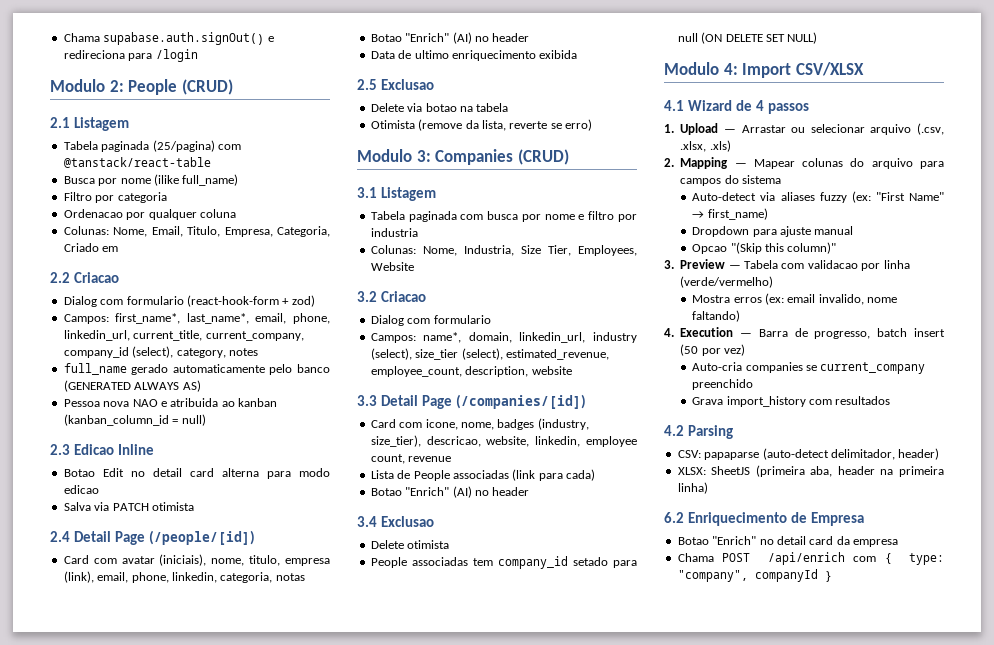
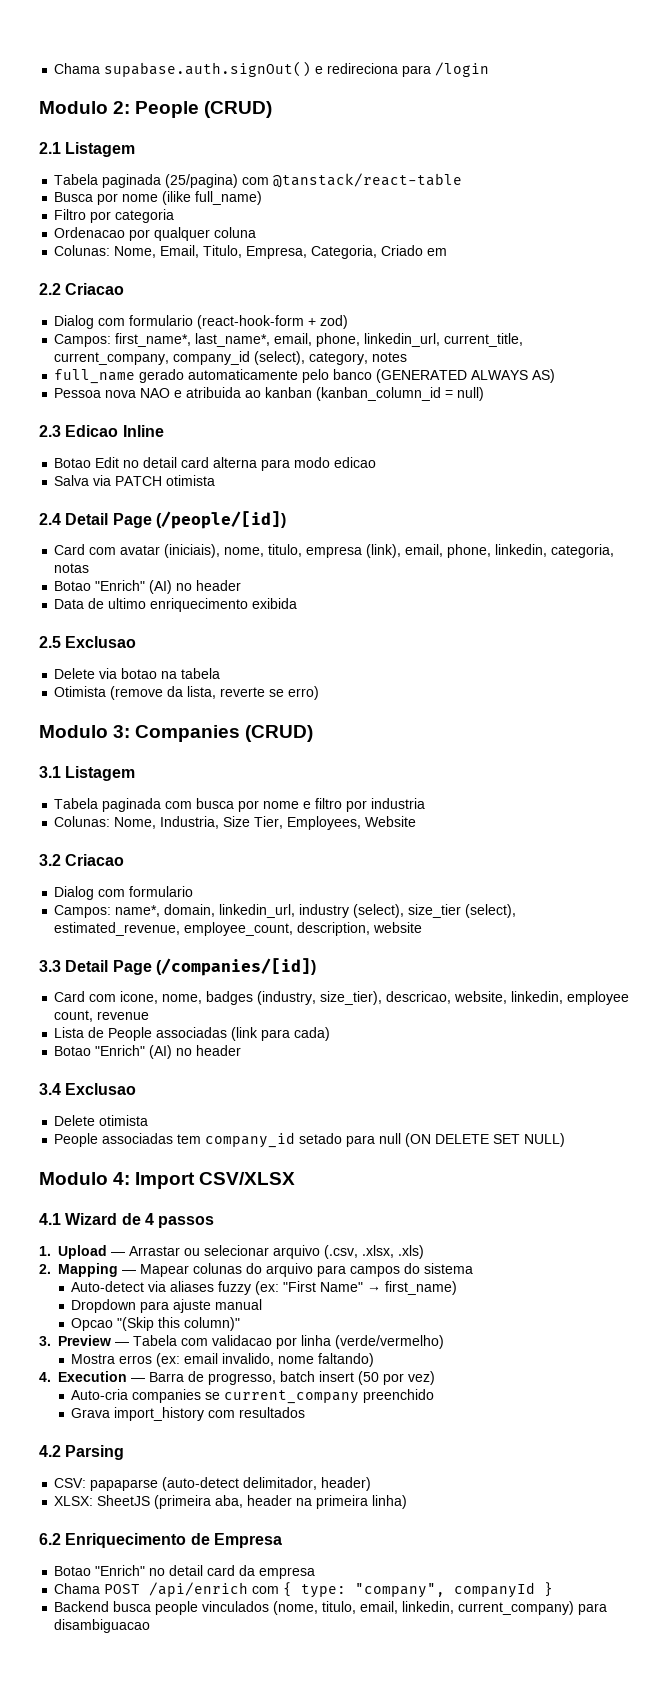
(832, 576) none -> [54,1601,608,1615] [54,1619,151,1633] // Backend busca people vinculados (nome, titulo, email, linkedin, current_company) para disambiguacao

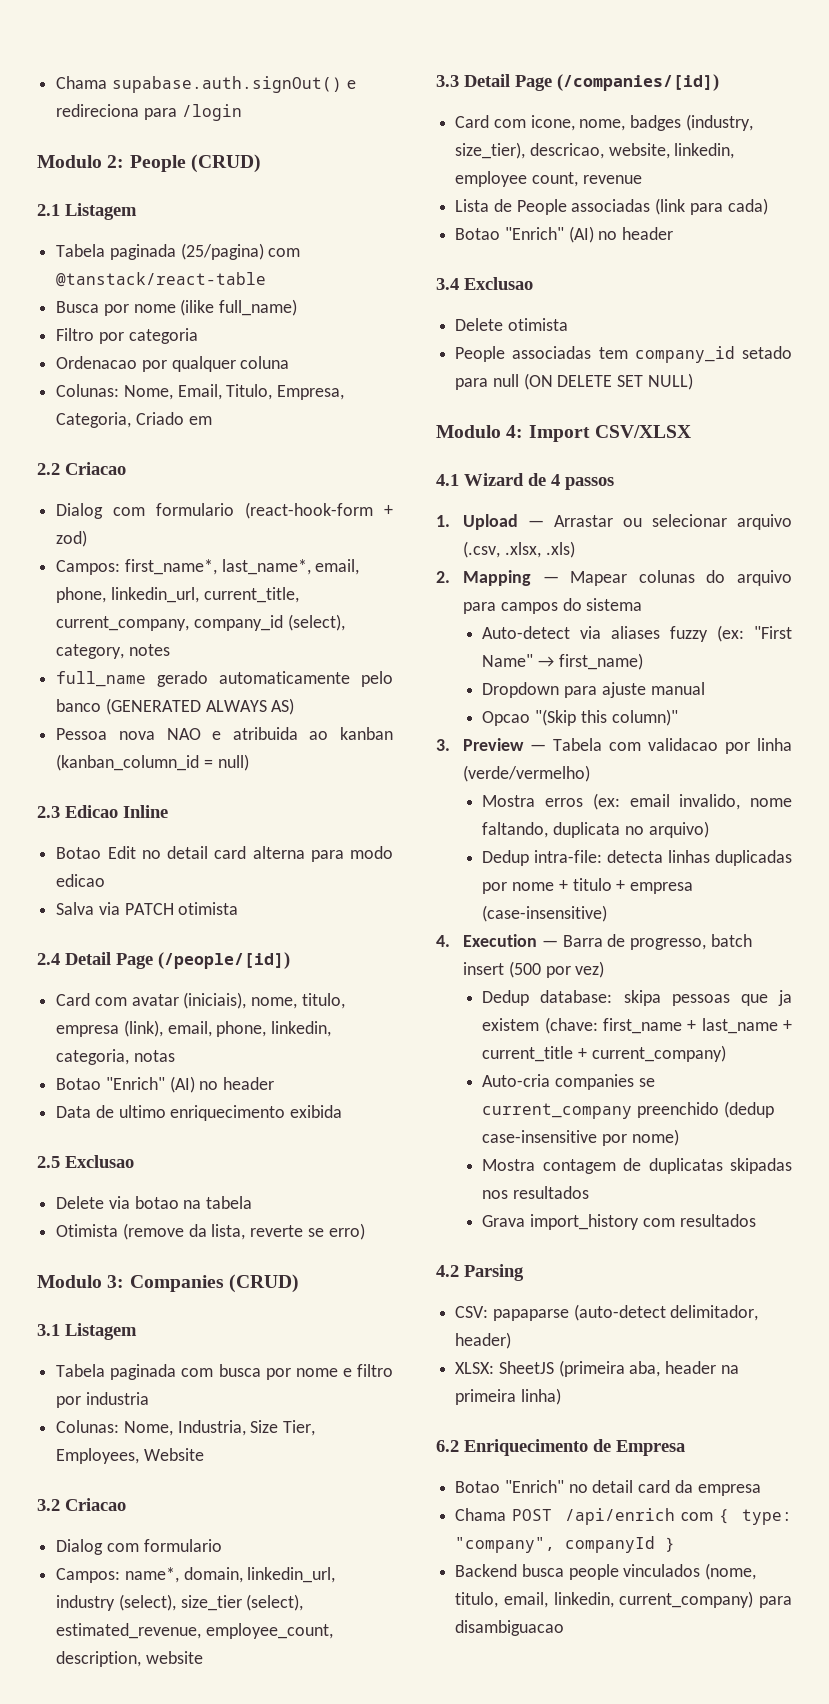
[318,1353,375,1367] faltando) -> [482,821,709,838] [482,850,792,866] [482,878,693,894] [482,905,608,922] faltando, duplicata no arquivo) // Dedup intra-file: detecta linhas duplicadas por nome + titulo + empresa (case-insensitive)
[358,1371,379,1385] (50 -> [508,961,541,978] (500
(435, 1378) none -> [482,990,792,1006] [482,1017,792,1034] [482,1045,726,1062] // Dedup database: skipa pessoas que ja existem (chave: first_name + last_name + current_title + current_company)
(435, 1396) none -> [723,1101,774,1118] [482,1129,679,1146] [482,1158,792,1174] [482,1186,590,1199] (dedup case-insensitive por nome) // Mostra contagem de duplicatas skipadas nos resultados

